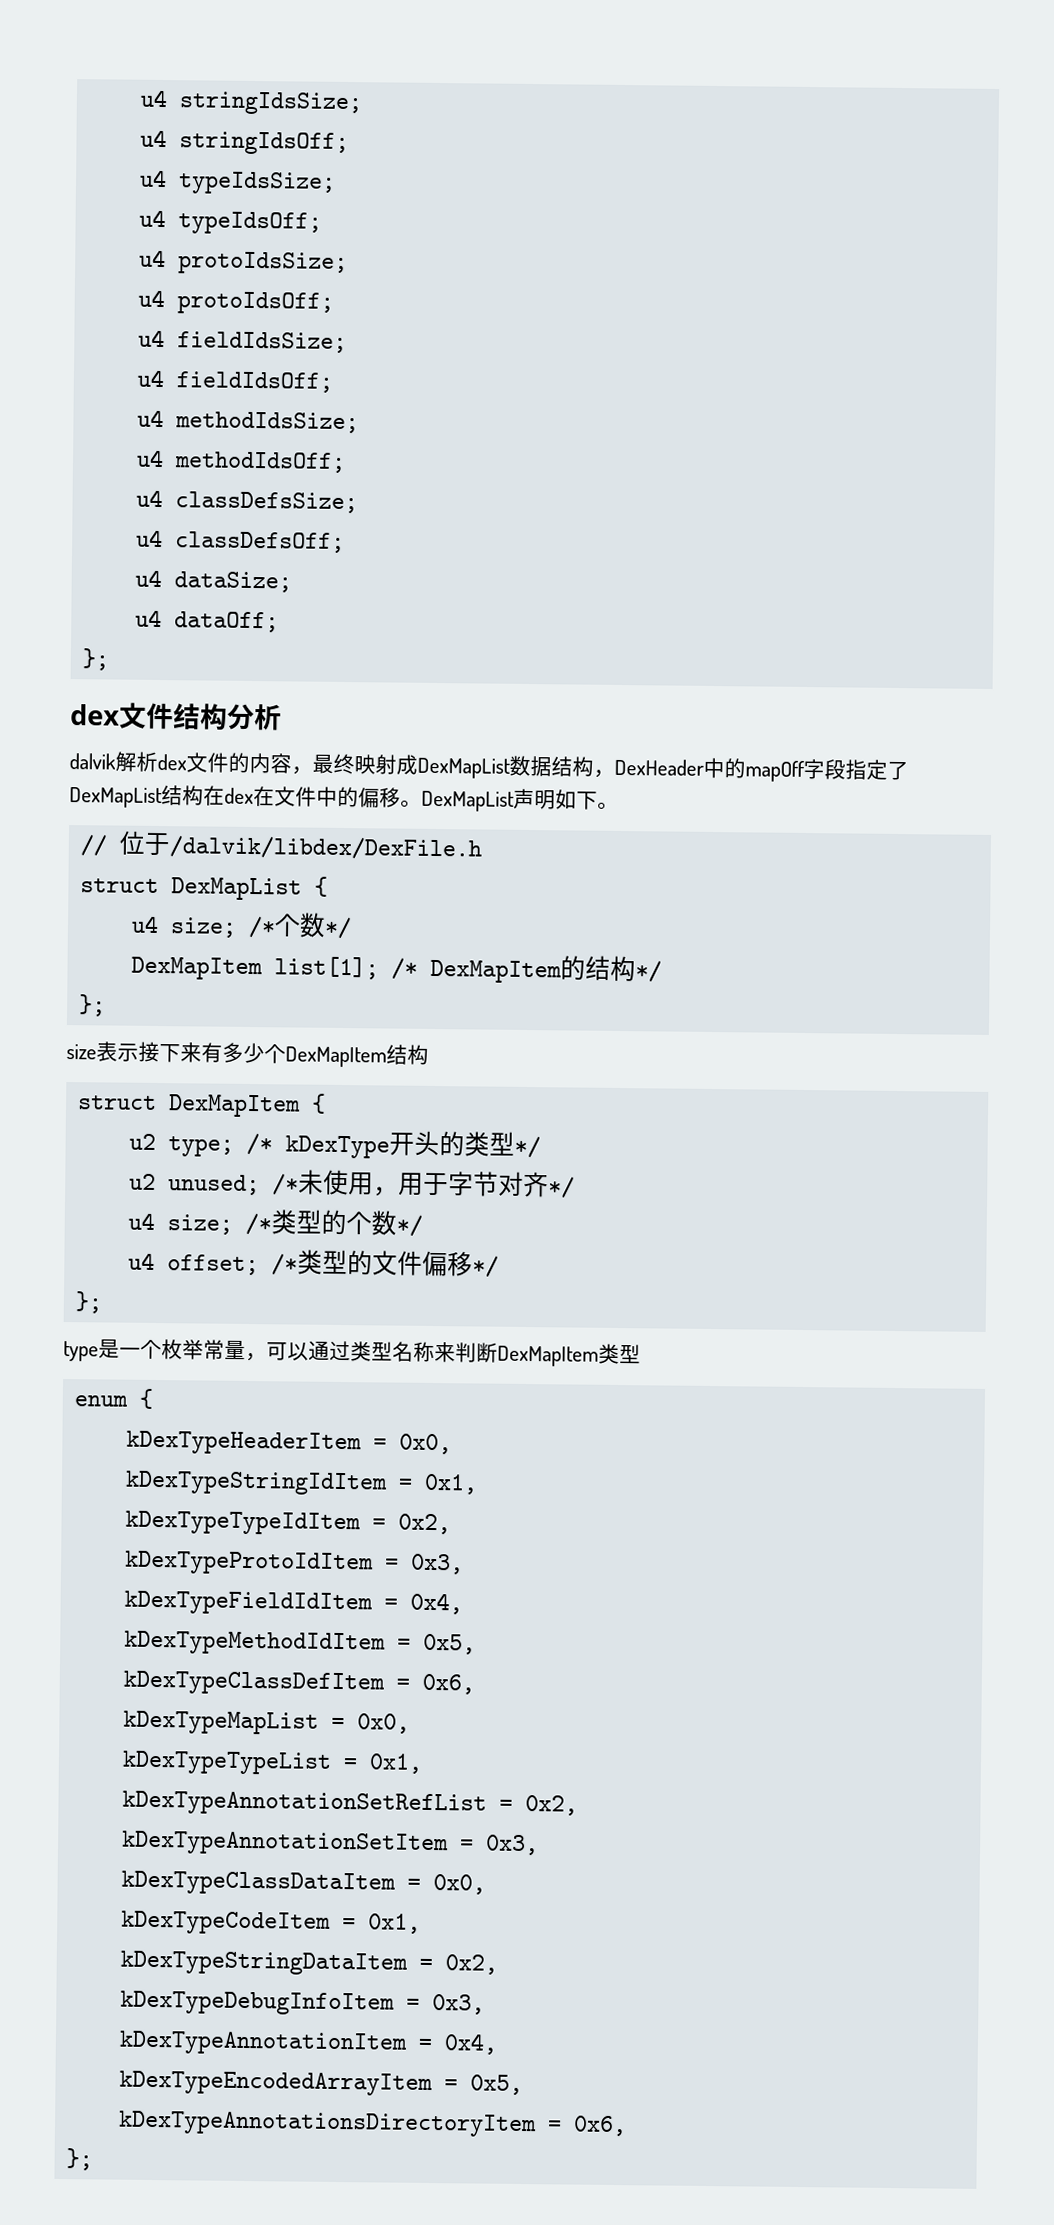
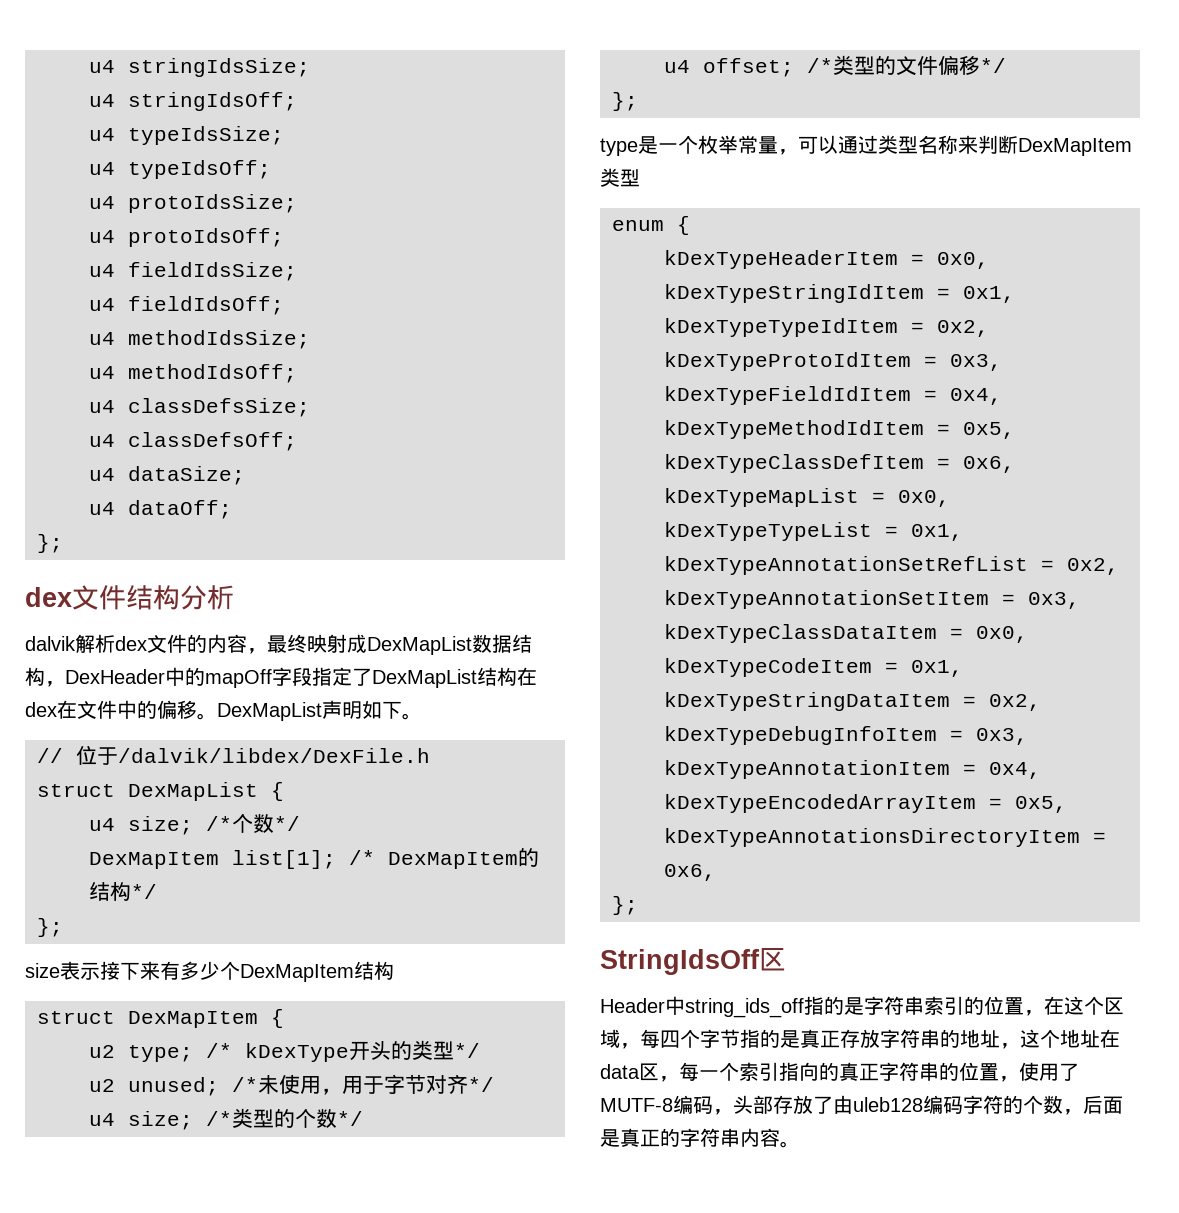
(94, 2159) none -> [600,948,786,975] [600,996,1124,1018] [600,1029,1120,1049] [600,1062,1079,1082] [600,1095,1123,1115] [600,1128,800,1148] // StringIdsOff区 // Header中string_ids_off指的是字符串索引的位置，在这个区域，每四个字节指的是真正存放字符串的地址，这个地址在data区，每一个索引指向的真正字符串的位置，使用了MUTF-8编码，头部存放了由uleb128编码字符的个数，后面是真正的字符串内容。

